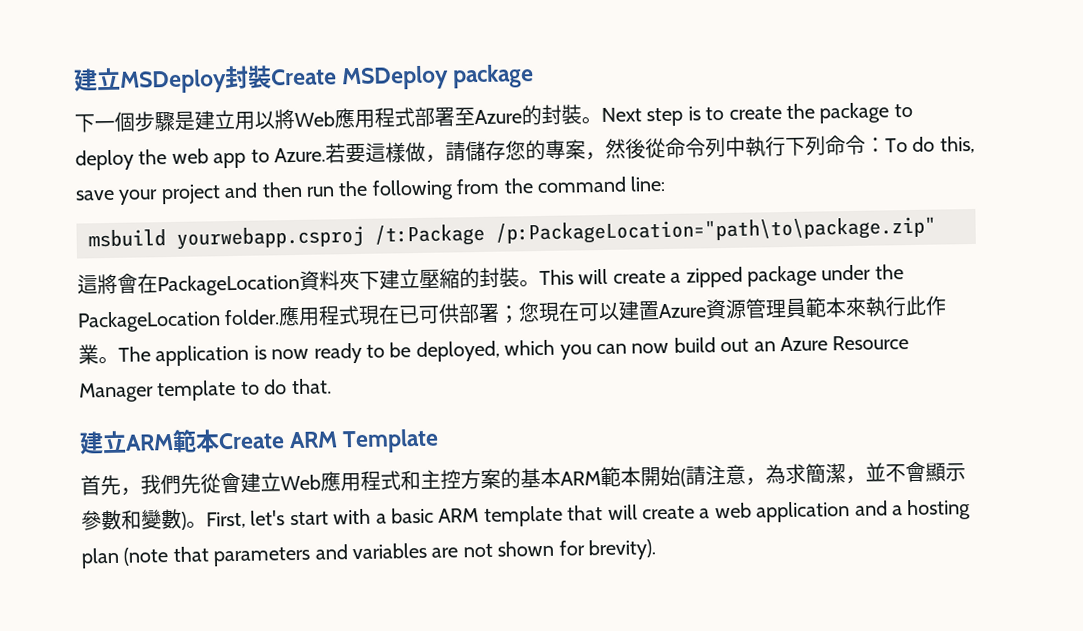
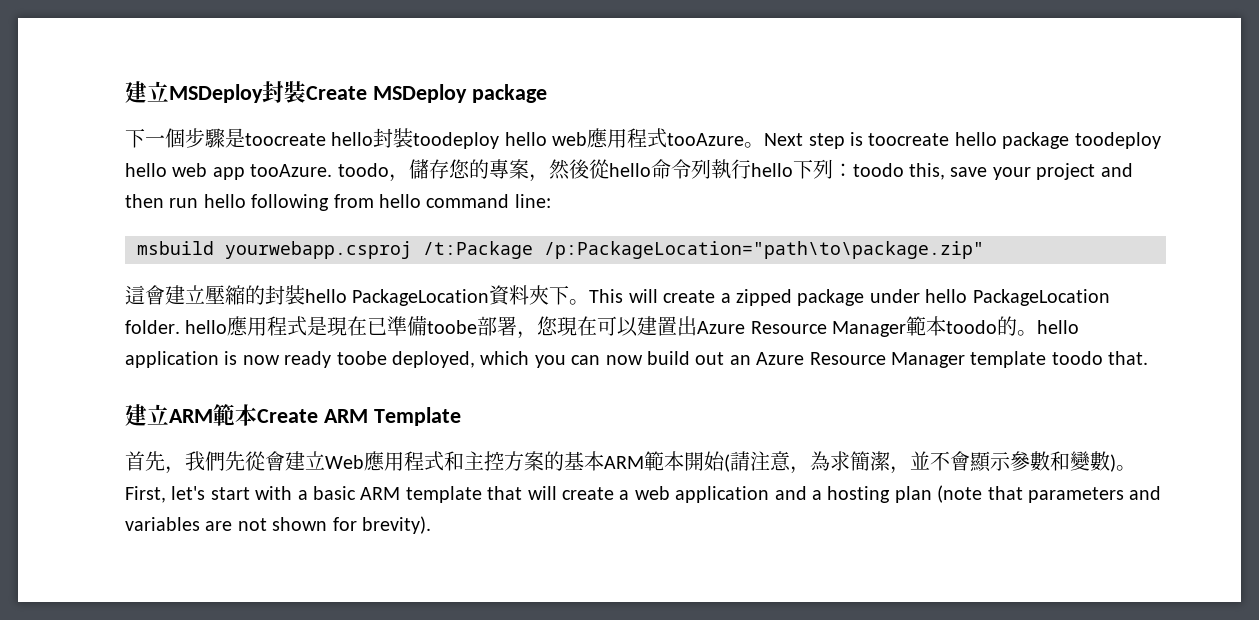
[194,102,913,131] [75,141,466,171] 建立用以將Web應用程式部署至Azure的封裝。Next step is to create the package to deploy the web app to Azure.若要這樣做，請 -> [245,128,1161,149] [125,163,409,182] toocreate hello封裝toodeploy hello web應用程式tooAzure。Next step is toocreate hello package toodeploy hello web app tooAzure. toodo，
[665,134,936,158] 命令列中執行下列命令：To do -> [608,159,904,179] hello命令列執行hello下列：toodo
[338,180,369,197] the -> [203,194,246,208] hello
[503,178,534,194] the -> [379,194,421,208] hello
[97,267,520,297] 將會在PackageLocation資料夾下建立壓縮的封裝 -> [145,285,570,306] 會建立壓縮的封裝hello PackageLocation資料夾下
[874,264,904,280] the -> [925,289,968,303] hello
[278,295,948,327] [78,344,151,365] 應用程式現在已可供部署；您現在可以建置Azure資源管理員範本來執行此作業。The -> [185,316,1080,339] hello應用程式是現在已準備toobe部署，您現在可以建置出Azure Resource Manager範本toodo的。hello
[366,342,412,358] to be -> [336,351,387,365] toobe
[240,379,288,395] to do -> [1051,351,1103,365] toodo

